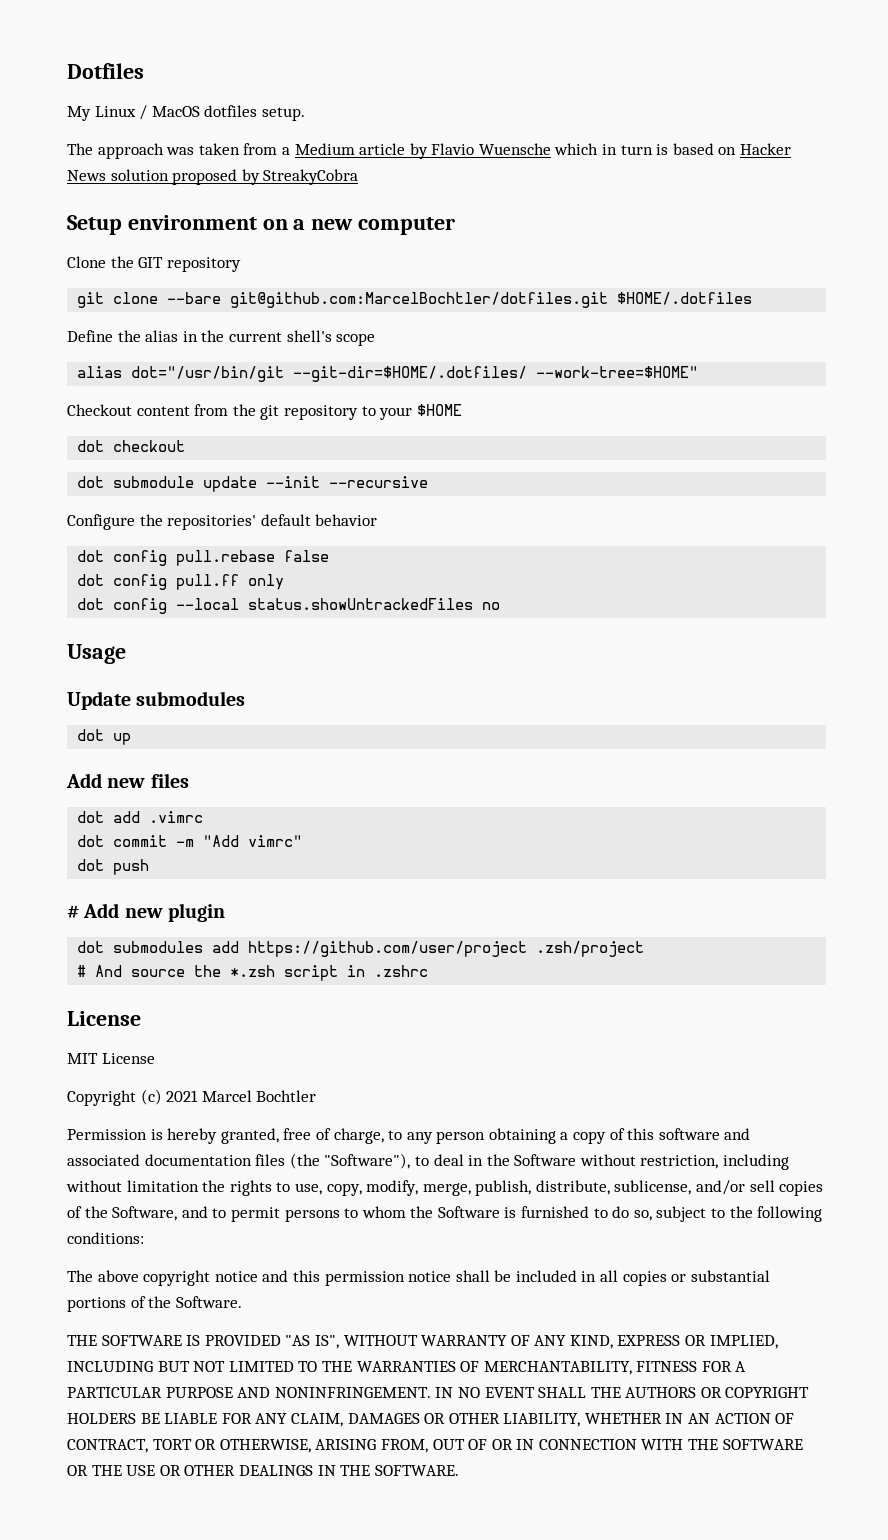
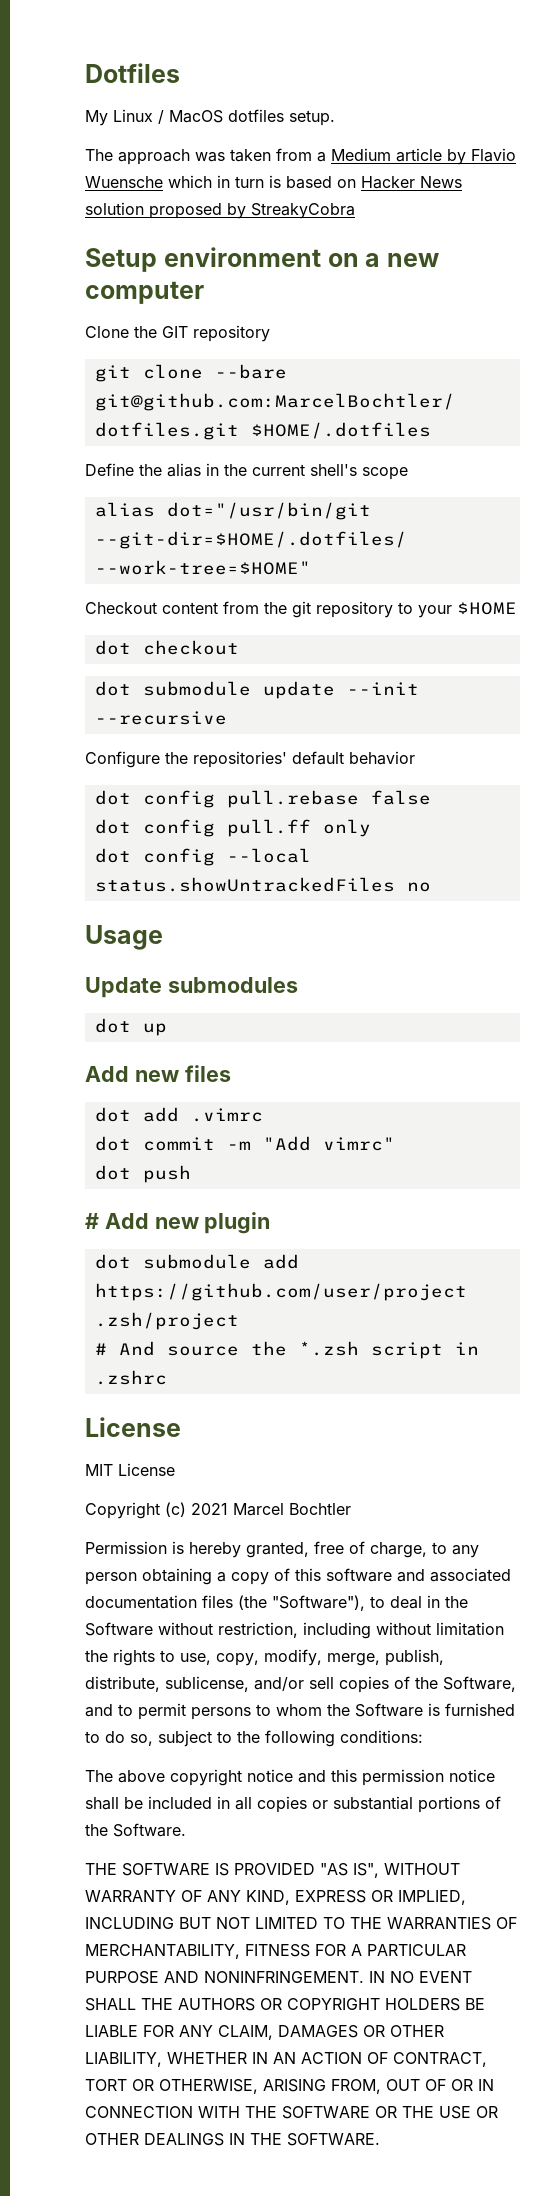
[113,941,204,953] submodules -> [142,1254,251,1269] submodule

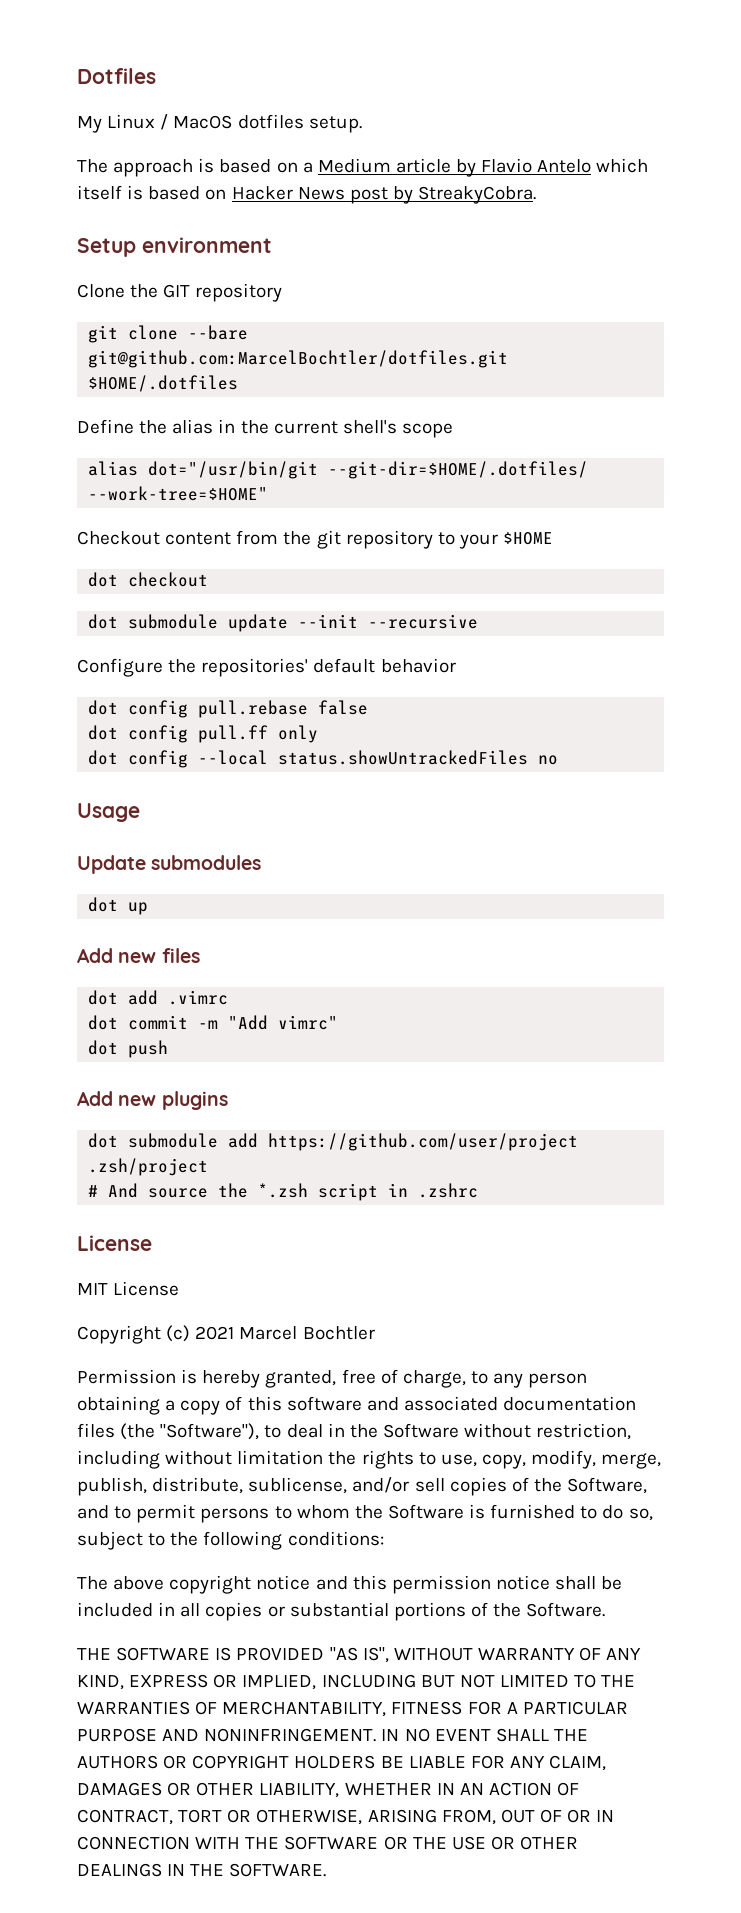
[195,148,312,162] was taken from -> [198,158,298,173] is based on
[85,175,264,188] Wuensche which in turn -> [537,158,649,173] [77,185,122,200] Antelo which itself
[85,202,355,219] [85,247,439,272] [85,281,204,304] solution proposed by StreakyCobra // Setup environment on a new computer -> [349,186,537,204] [77,237,272,257] post by StreakyCobra. // Setup environment
[85,1212,271,1234] # Add new plugin -> [77,1091,228,1110] Add new plugins

